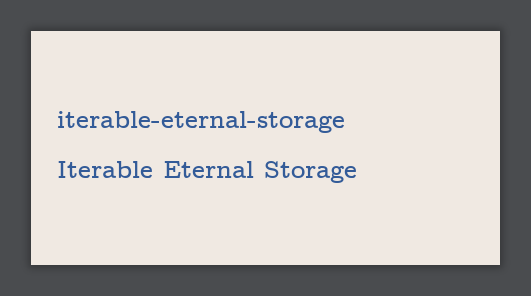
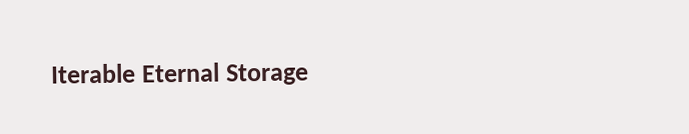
[57,111,345,133] iterable-eternal-storage // -> (50, 73) none

